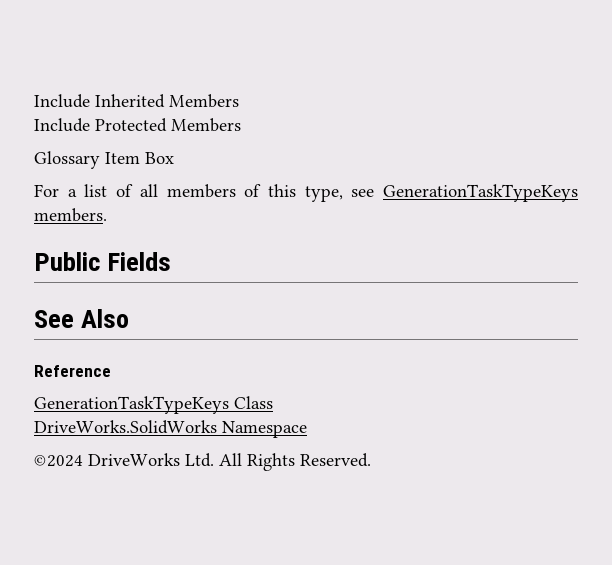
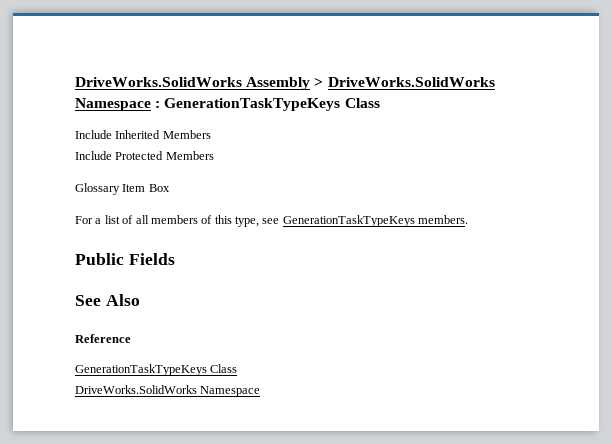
(34, 101) none -> [75,77,495,90] [75,98,380,111] DriveWorks.SolidWorks Assembly > DriveWorks.SolidWorks Namespace : GenerationTaskTypeKeys Class //
[34,453,371,471] // ©2024 DriveWorks Ltd. All Rights Reserved. -> (261, 391) none

